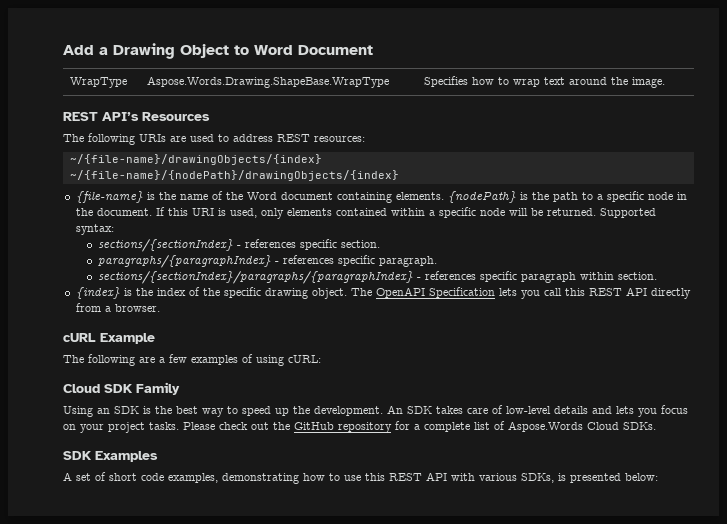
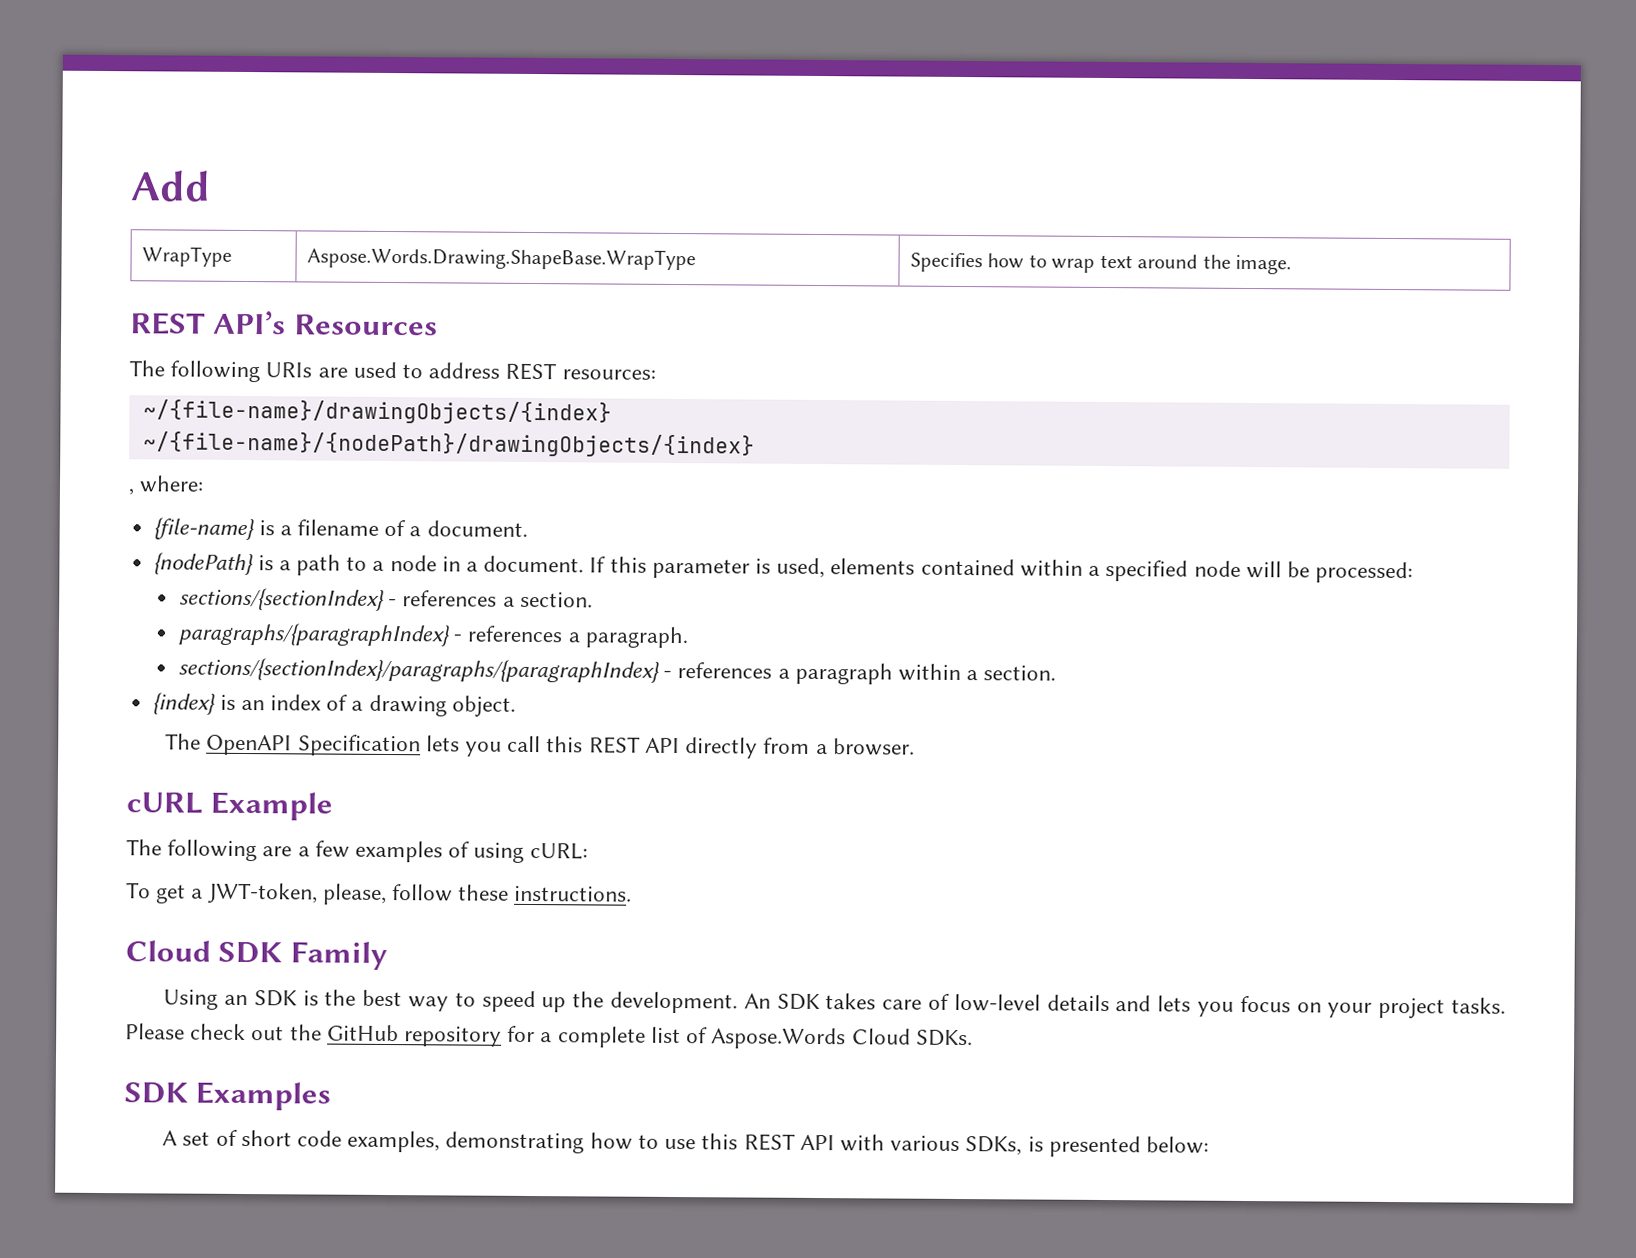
[99,43,373,59] a Drawing Object to Word Document -> (211, 186) none
(399, 175) none -> [128,475,205,496] // , where:
[158,191,444,203] the name of the Word document containing elements. -> [279,519,528,537] a filename of a document. //
[531,192,549,200] the -> [278,560,291,571] a
[606,191,644,202] specific -> (385, 565) none
[75,208,93,216] the -> [465,561,478,572] a
[191,208,214,216] URI -> [651,558,750,579] parameter
[260,208,284,219] only -> (826, 568) none
[438,207,476,218] specific -> [1105,560,1189,582] specified
[546,208,656,218] [75,224,114,235] returned. Supported syntax: -> [1315,561,1414,584] processed:
[299,239,337,250] specific -> [502,596,515,607] a
[337,255,375,266] specific -> [567,632,580,643] a
[479,271,517,282] specific -> [777,668,790,679] a
(614, 276) none -> [966,670,979,681] a
[135,288,153,296] the -> [240,699,265,711] an
[202,287,261,298] the specific -> [351,700,364,711] a
(347, 293) none -> (516, 706) //
(321, 359) none -> [126,882,633,905] // To get a JWT-token, please, follow these instructions.

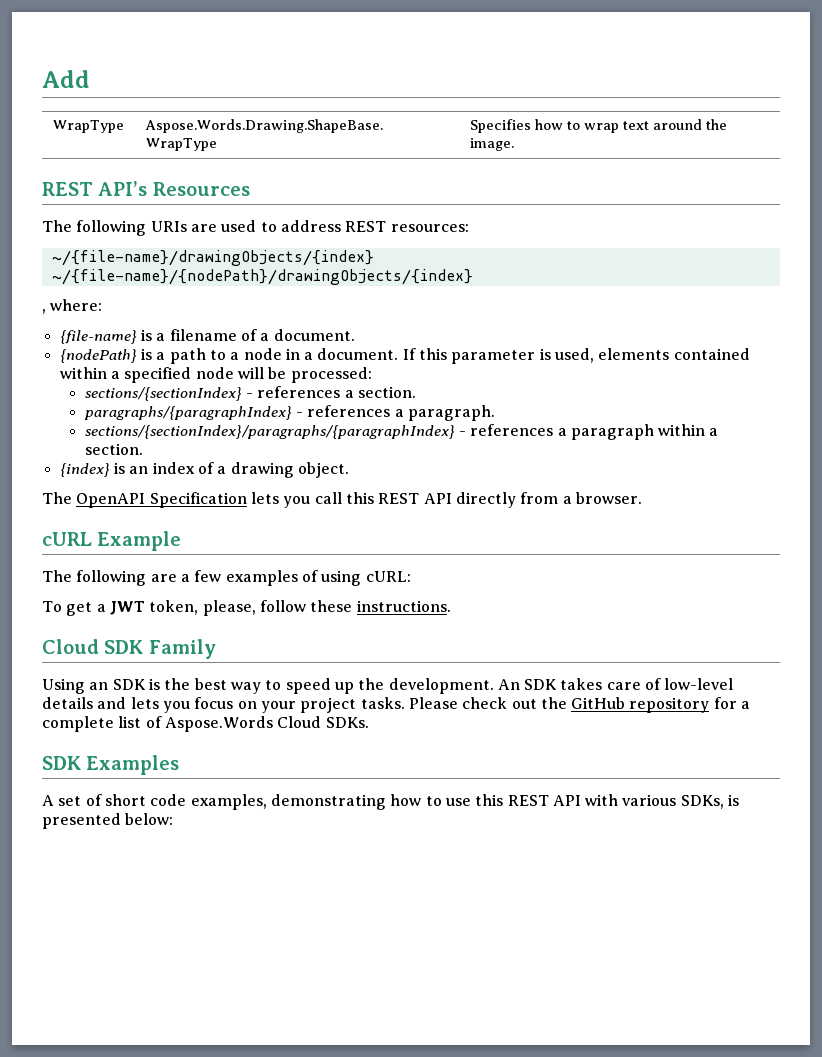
[207,882,318,904] JWT-token, -> [109,600,199,615] JWT token,

